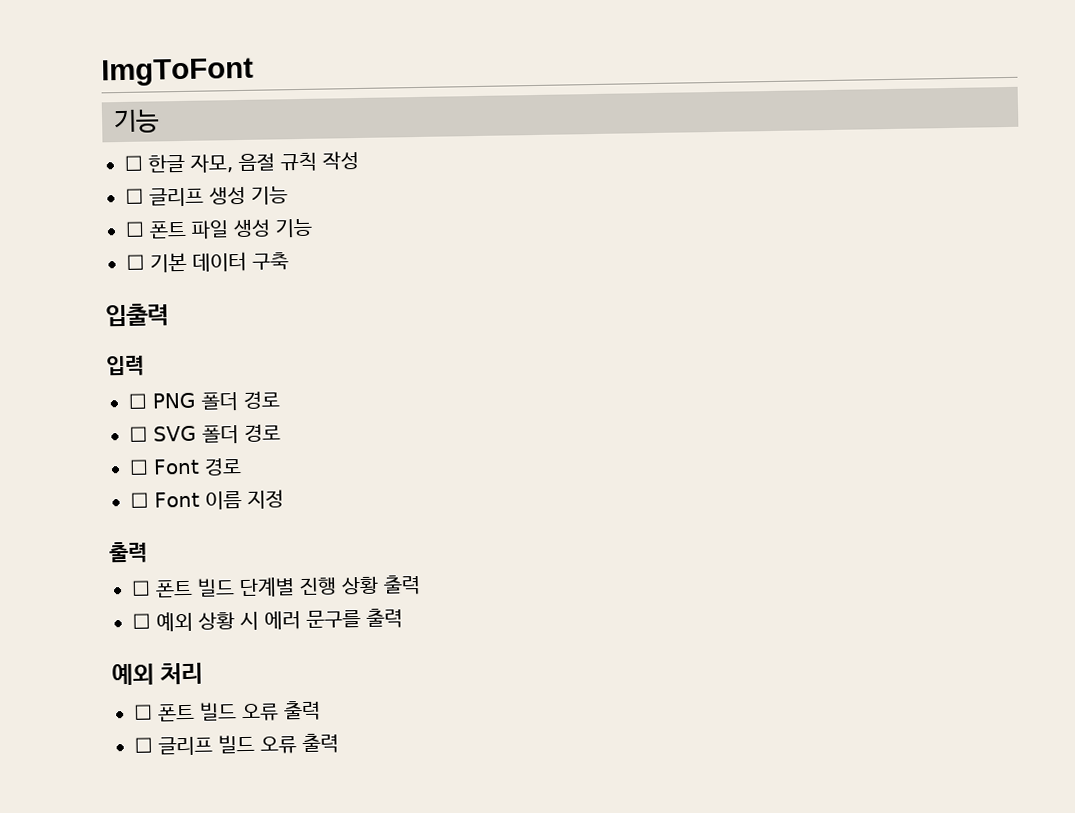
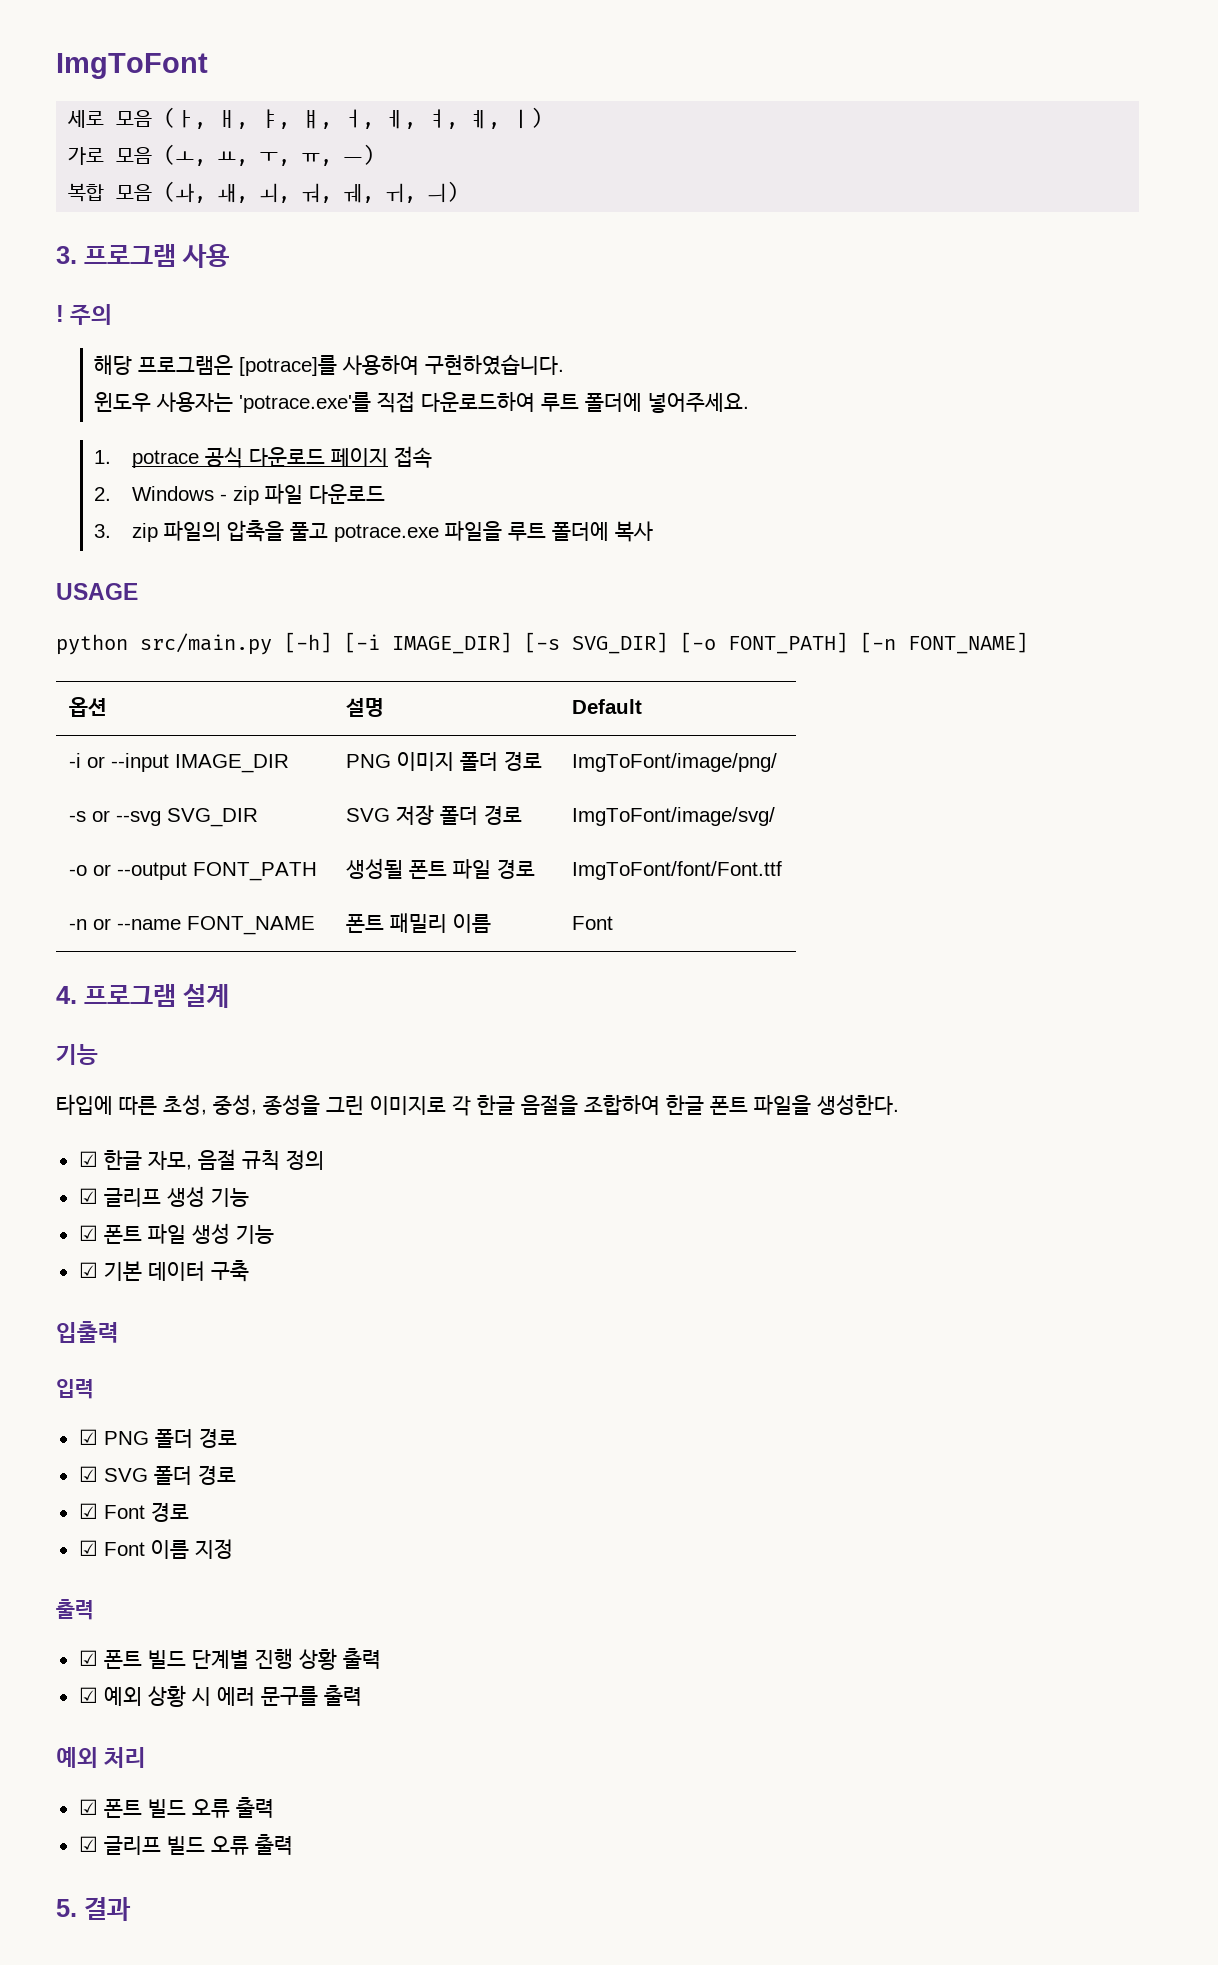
[113,109,160,134] [124,155,143,171] 기능 // ☐ -> [67,107,543,129] [68,144,375,166] [68,181,459,203] [56,244,229,268] [56,304,113,325] [93,354,564,376] [93,391,749,413] [93,446,432,468] [93,484,385,505] [93,520,653,542] [56,583,138,600] [56,632,1028,655] [68,697,107,717] [345,698,384,717] [571,699,642,714] [68,753,289,773] [345,751,542,771] [571,753,777,772] [68,808,258,827] [345,805,522,825] [571,807,775,826] [68,862,317,881] [345,858,535,879] [571,861,782,880] [68,916,315,935] [345,913,491,933] [571,916,613,930] [56,984,229,1008] [56,1044,98,1065] [56,1094,899,1116] [78,1151,98,1167] 세로 모음 (ㅏ, ㅐ, ㅑ, ㅒ, ㅓ, ㅔ, ㅕ, ㅖ, ㅣ) // 가로 모음 (ㅗ, ㅛ, ㅜ, ㅠ, ㅡ) // 복합 모음 (ㅘ, ㅙ, ㅚ, ㅝ, ㅞ, ㅟ, ㅢ) // 3. 프로그램 사용 // ! 주의 // 해당 프로그램은 [potrace]를 사용하여 구현하였습니다. // 윈도우 사용자는 'potrace.exe'를 직접 다운로드하여 루트 폴더에 넣어주세요. // 1. potrace 공식 다운로드 페이지 접속 // 2. Windows - zip 파일 다운로드 // 3. zip 파일의 압축을 풀고 potrace.exe 파일을 루트 폴더에 복사 // USAGE // python src/main.py [-h] [-i IMAGE_DIR] [-s SVG_DIR] [-o FONT_PATH] [-n FONT_NAME] // 옵션 | 설명 | Default // -i or --input IMAGE_DIR | PNG 이미지 폴더 경로 | ImgToFont/image/png/ // -s or --svg SVG_DIR | SVG 저장 폴더 경로 | ImgToFont/image/svg/ // -o or --output FONT_PATH | 생성될 폰트 파일 경로 | ImgToFont/font/Font.ttf // -n or --name FONT_NAME | 폰트 패밀리 이름 | Font // 4. 프로그램 설계 // 기능 // 타입에 따른 초성, 중성, 종성을 그린 이미지로 각 한글 음절을 조합하여 한글 폰트 파일을 생성한다. // ☑
[322,150,359,171] [125,188,144,204] 작성 // ☐ -> [285,1150,324,1170] [78,1188,98,1204] 정의 // ☑
[125,221,145,237] ☐ -> [78,1225,98,1241] ☑
[126,254,145,270] ☐ -> [78,1262,98,1278] ☑
[128,393,147,409] ☐ -> [78,1429,98,1445] ☑
[129,426,148,442] ☐ -> [78,1466,98,1482] ☑
[129,459,149,475] ☐ -> [78,1503,98,1519] ☑
[130,492,149,508] ☐ -> [78,1540,98,1556] ☑
[131,580,151,596] ☐ -> [78,1650,98,1666] ☑
[132,613,151,629] ☐ -> [78,1687,98,1703] ☑
[133,704,153,720] ☐ -> [78,1799,98,1815] ☑
[134,737,153,753] ☐ -> [78,1836,98,1852] ☑
(339, 743) none -> [56,1897,131,1921] // 5. 결과

